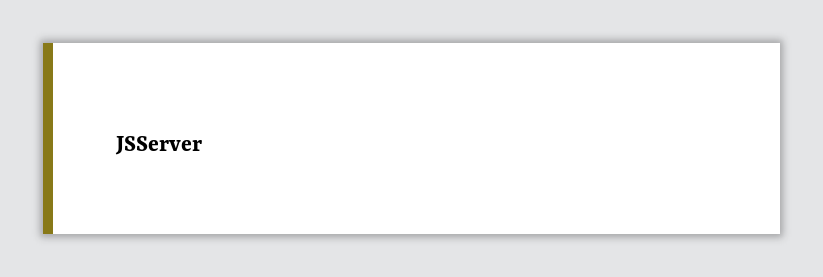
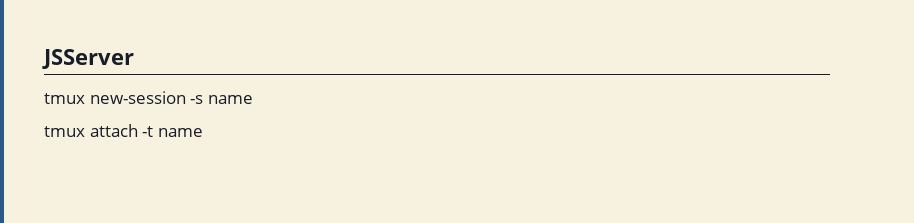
(202, 145) none -> [44,91,253,104] [44,124,203,137] // tmux new-session -s name // tmux attach -t name

